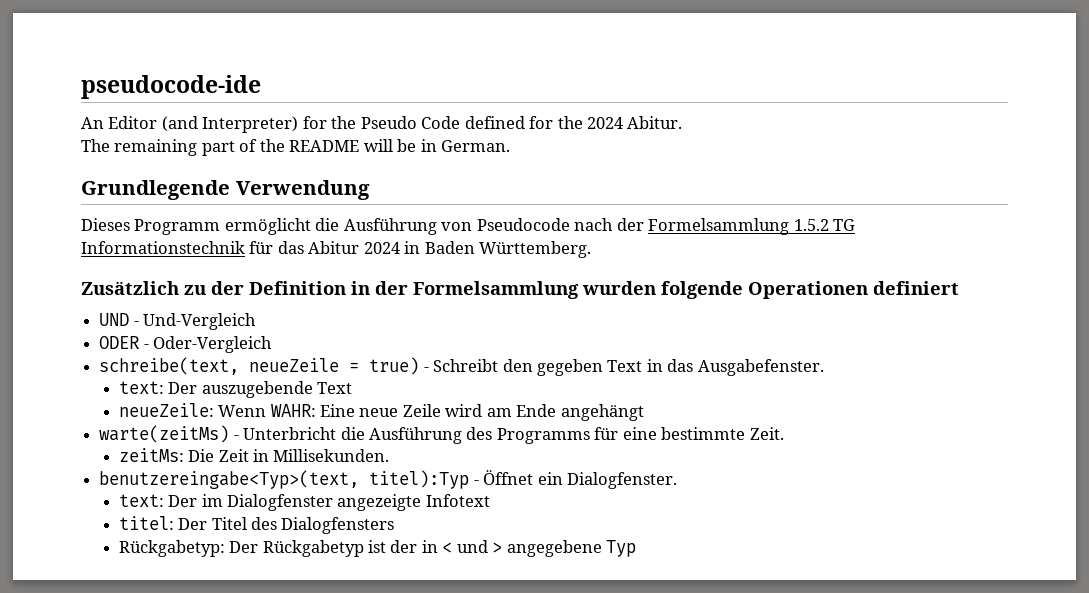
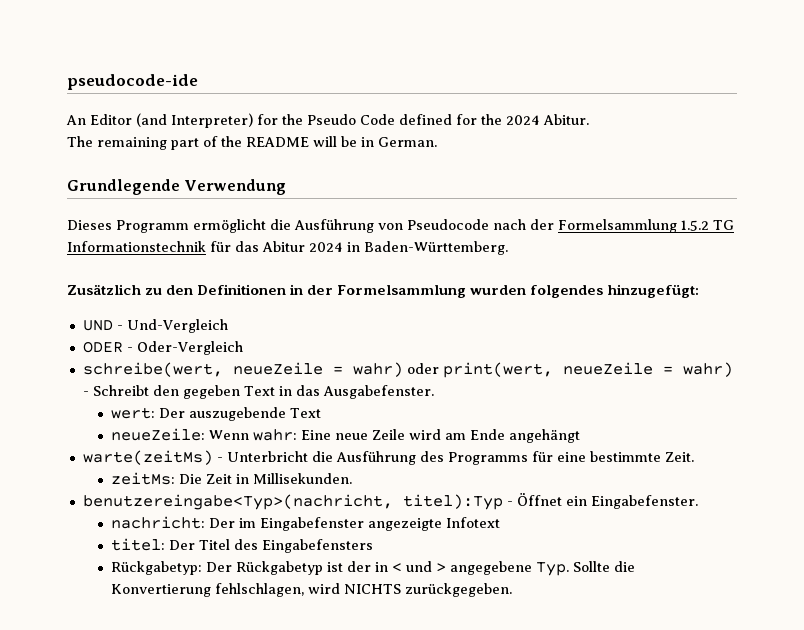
[424,241,592,258] Baden Württemberg. -> [364,241,508,255] Baden-Württemberg.
[211,281,346,295] der Definition -> [166,284,287,295] den Definitionen
[661,281,959,299] folgende Operationen definiert -> [530,284,700,298] folgendes hinzugefügt:
[99,357,420,375] schreibe(text, neueZeile = true) -> [82,362,733,378] schreibe(wert, neueZeile = wahr) oder print(wert, neueZeile = wahr)
[118,381,164,394] text: -> [110,407,155,419] wert:
[270,404,316,417] WAHR: -> [252,429,297,441] wahr:
[99,470,360,489] benutzereingabe<Typ>(text, -> [82,494,393,510] benutzereingabe<Typ>(nachricht,
[566,472,677,489] [118,494,164,507] Dialogfenster. // text: -> [590,495,698,509] [110,516,205,529] Eingabefenster. // nachricht:
[227,494,334,511] Dialogfenster -> [259,517,364,531] Eingabefenster
[281,517,395,534] Dialogfensters -> [261,539,373,553] Eingabefensters
[606,540,637,557] Typ -> [535,561,635,576] [110,583,512,597] Typ. Sollte die Konvertierung fehlschlagen, wird NICHTS zurückgegeben.

